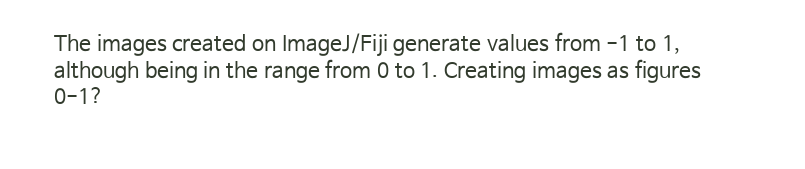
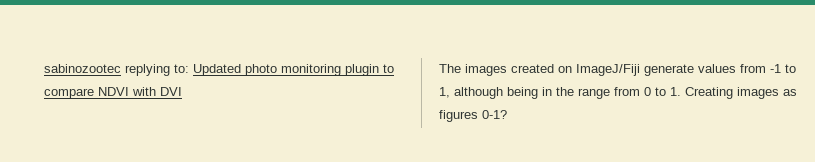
(54, 43) none -> [44,64,394,76] [44,87,182,99] sabinozootec replying to: Updated photo monitoring plugin to compare NDVI with DVI //

